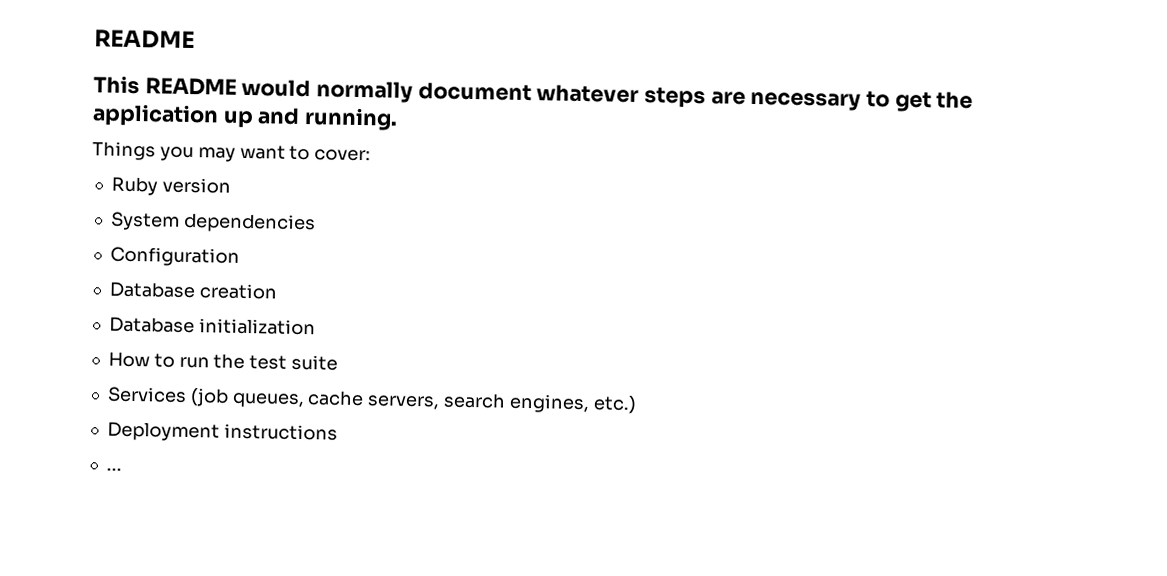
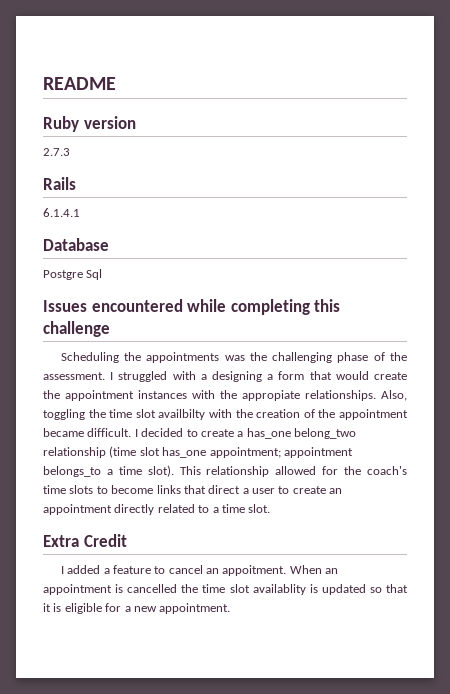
[93,75,974,113] [92,103,399,131] [92,141,372,162] [110,176,231,196] [109,211,316,234] [109,246,240,267] [108,281,278,300] [108,316,316,336] [107,351,339,371] [106,386,637,414] [106,421,338,442] [105,467,122,471] This README would normally document whatever steps are necessary to get the application up and running. // Things you may want to cover: // Ruby version // System dependencies // Configuration // Database creation // Database initialization // How to run the test suite // Services (job queues, cache servers, search engines, etc.) // Deployment instructions // ... -> [43,116,136,132] [43,148,70,156] [43,177,76,190] [43,208,80,217] [43,238,109,251] [43,269,103,280] [43,299,341,315] [43,321,110,337] [60,352,408,363] [43,371,407,382] [43,390,407,401] [43,409,408,420] [43,428,356,439] [43,446,353,458] [43,465,408,477] [43,485,343,494] [43,504,271,515] [43,534,127,547] [60,565,339,576] [43,584,409,595] [43,603,231,614] Ruby version // 2.7.3 // Rails // 6.1.4.1 // Database // Postgre Sql // Issues encountered while completing this challenge // Scheduling the appointments was the challenging phase of the assessment. I struggled with a designing a form that would create the appointment instances with the appropiate relationships. Also, toggling the time slot availbilty with the creation of the appointment became difficult. I decided to create a has_one belong_two relationship (time slot has_one appointment; appointment belongs_to a time slot). This relationship allowed for the coach's time slots to become links that direct a user to create an appointment directly related to a time slot. // Extra Credit // I added a feature to cancel an appoitment. When an appointment is cancelled the time slot availablity is updated so that it is eligible for a new appointment.

